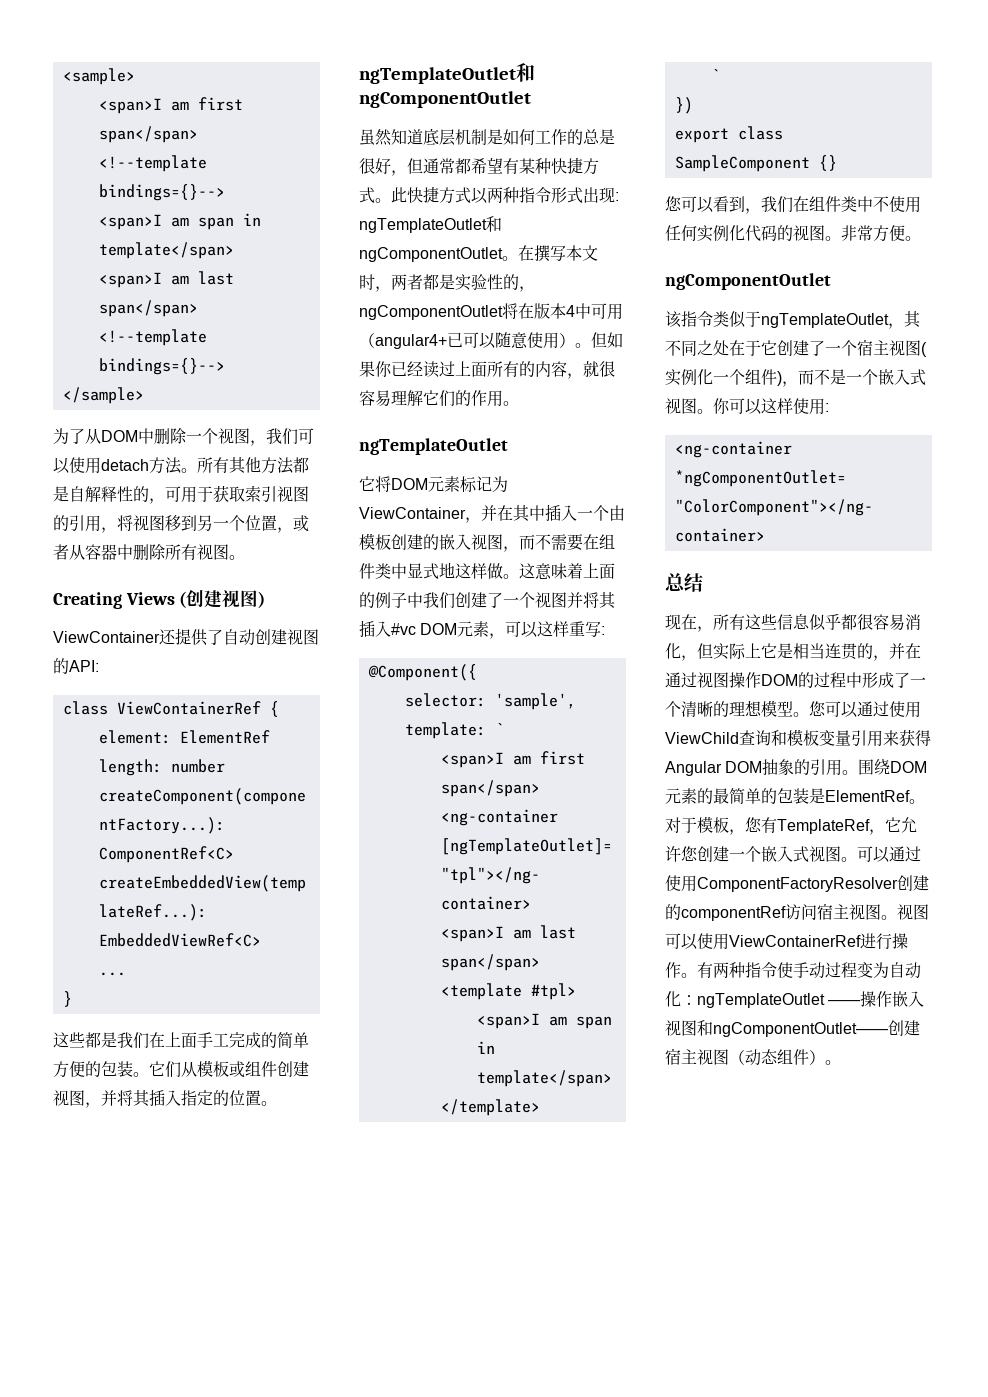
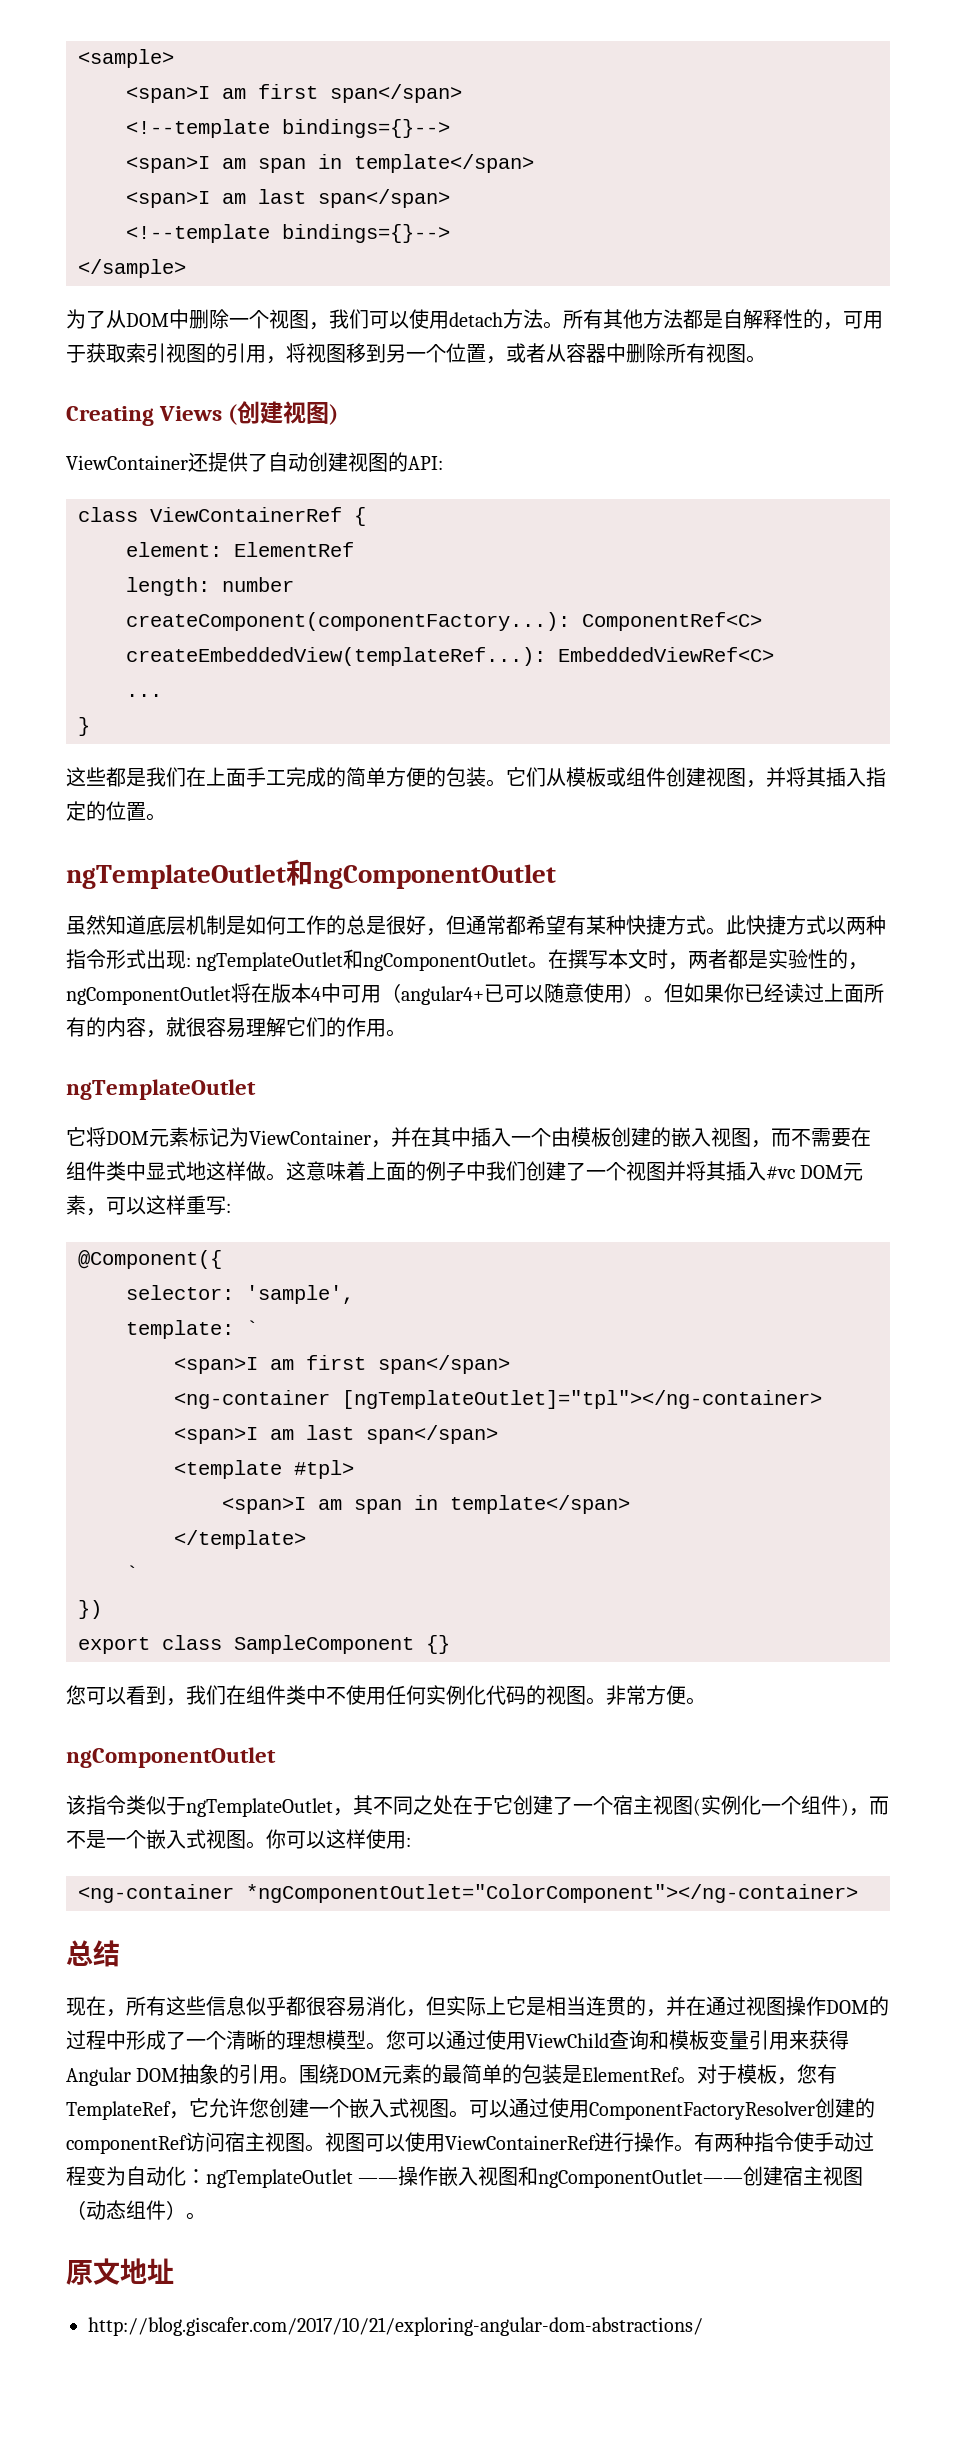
(841, 1062) none -> [66,2258,174,2285] [88,2317,703,2336] // 原文地址 // http://blog.giscafer.com/2017/10/21/exploring-angular-dom-abstractions/

